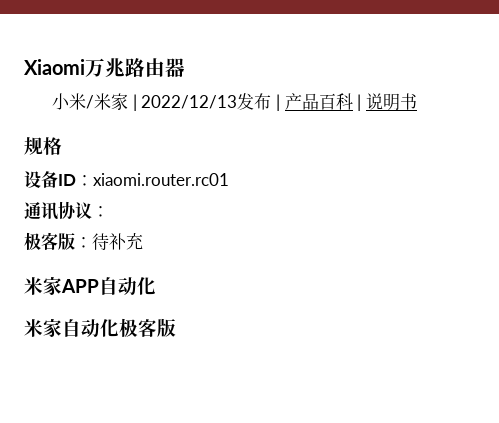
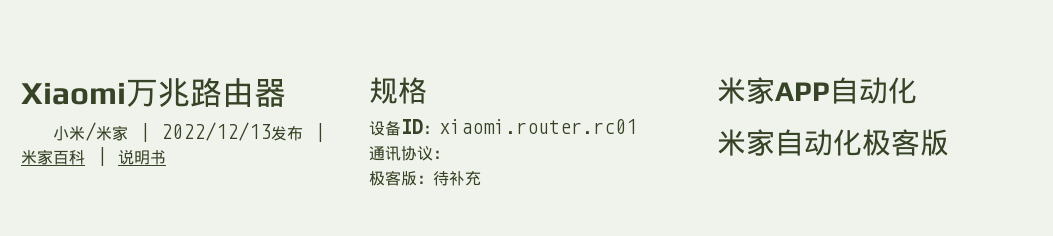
[284,93,319,110] 产品 -> [21,149,53,165] 米家

